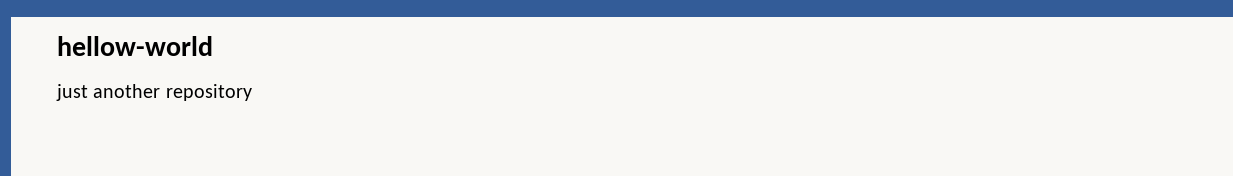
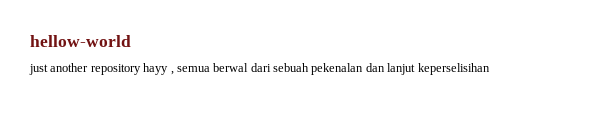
(252, 92) none -> [143,63,490,75] hayy , semua berwal dari sebuah pekenalan dan lanjut keperselisihan

